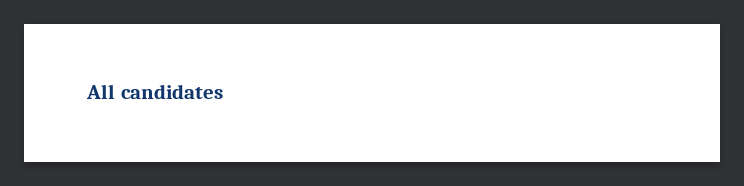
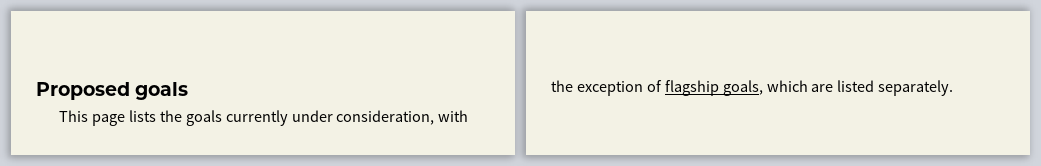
[86,84,223,99] All candidates -> [36,82,189,100] [59,110,469,126] [551,80,954,96] Proposed goals // This page lists the goals currently under consideration, with the exception of flagship goals, which are listed separately.

